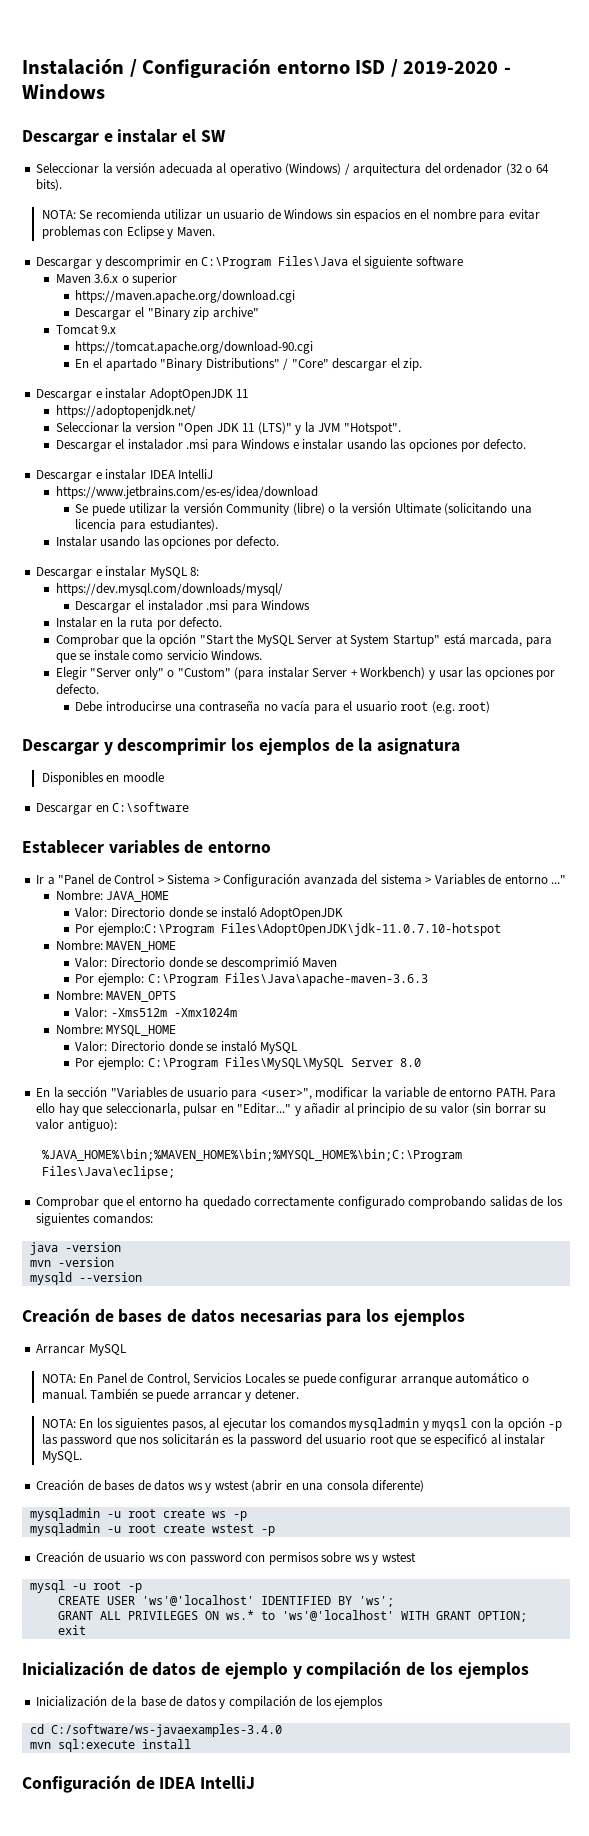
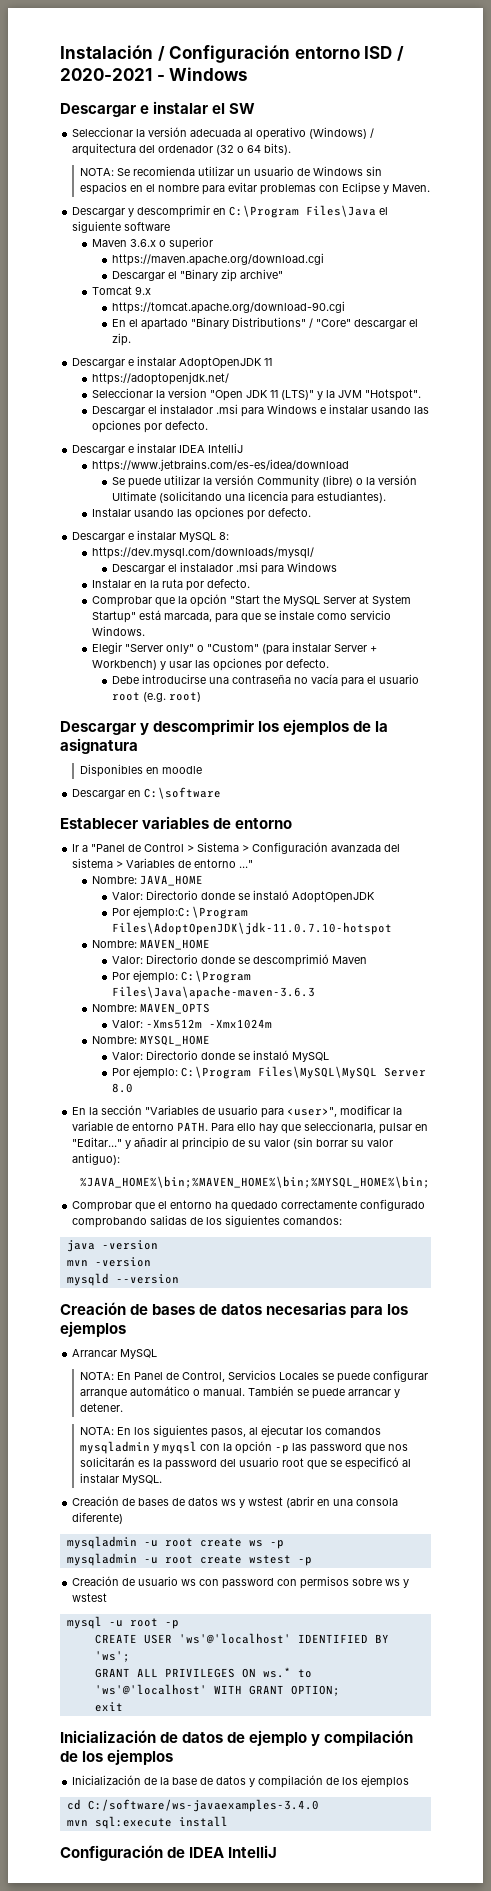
[403,61,499,74] 2019-2020 -> [60,68,152,81] 2020-2021
[41,1149,462,1162] [41,1166,175,1179] %JAVA_HOME%\bin;%MAVEN_HOME%\bin;%MYSQL_HOME%\bin;C:\Program Files\Java\eclipse; -> [79,1176,430,1188] %JAVA_HOME%\bin;%MAVEN_HOME%\bin;%MYSQL_HOME%\bin;

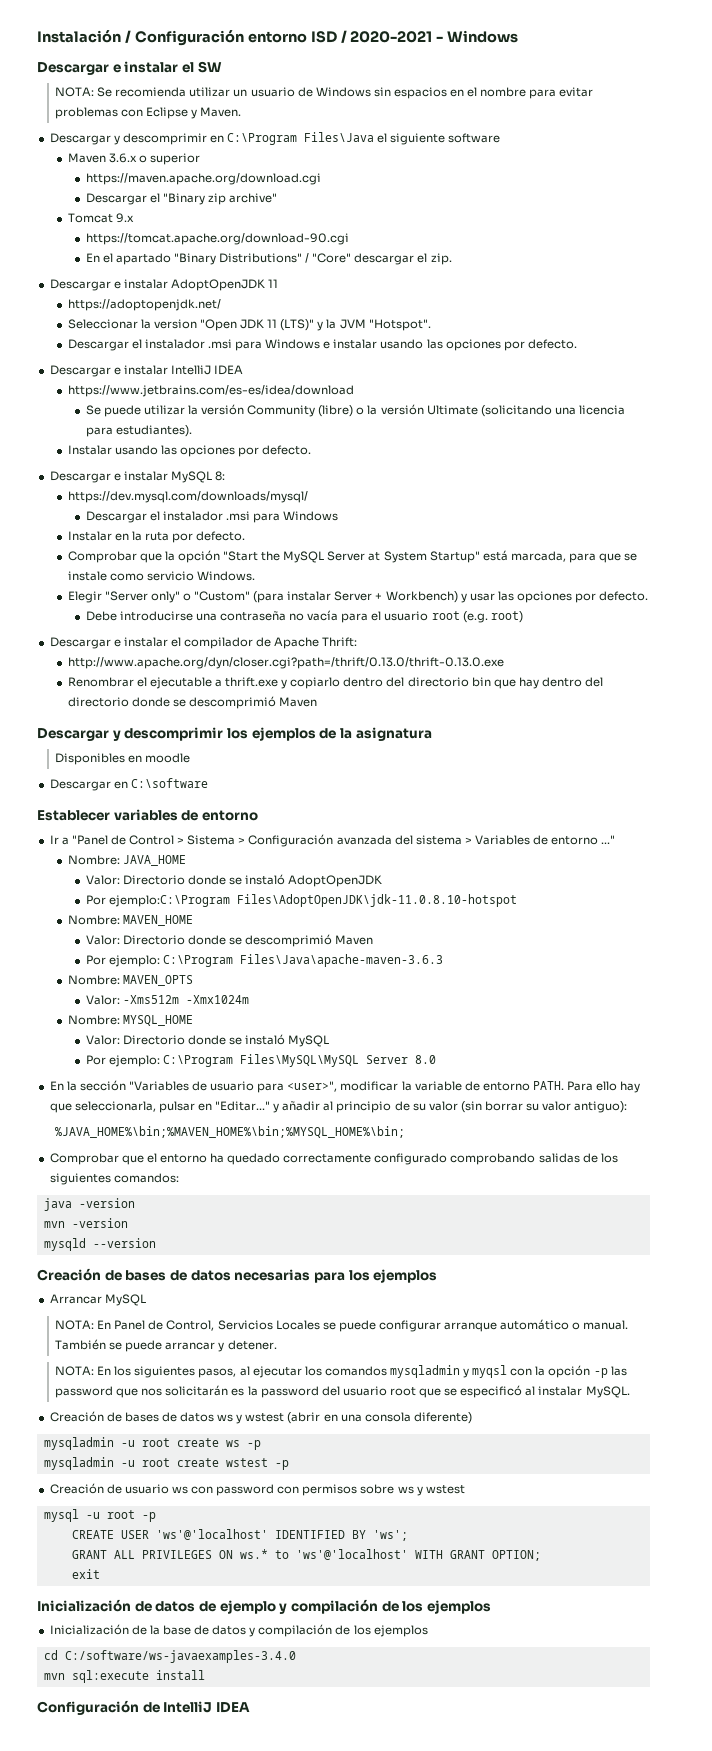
[72,127,375,140] [72,143,292,156] // Seleccionar la versión adecuada al operativo (Windows) / arquitectura del ordenador (32 o 64 bits). -> (222, 67) none
[179,443,244,453] IDEA IntelliJ -> [170,365,244,375] IntelliJ IDEA
(201, 697) none -> [49,637,358,649] [67,657,504,669] [67,677,604,689] [67,696,318,709] // Descargar e instalar el compilador de Apache Thrift: // http://www.apache.org/dyn/closer.cgi?path=/thrift/0.13.0/thrift-0.13.0.exe // Renombrar el ejecutable a thrift.exe y copiarlo dentro del directorio bin que hay dentro del directorio donde se descomprimió Maven
[111,922,392,935] Files\AdoptOpenJDK\jdk-11.0.7.10-hotspot -> [236,894,517,907] Files\AdoptOpenJDK\jdk-11.0.8.10-hotspot
[189,1845,278,1858] IDEA IntelliJ -> [163,1701,250,1713] IntelliJ IDEA

